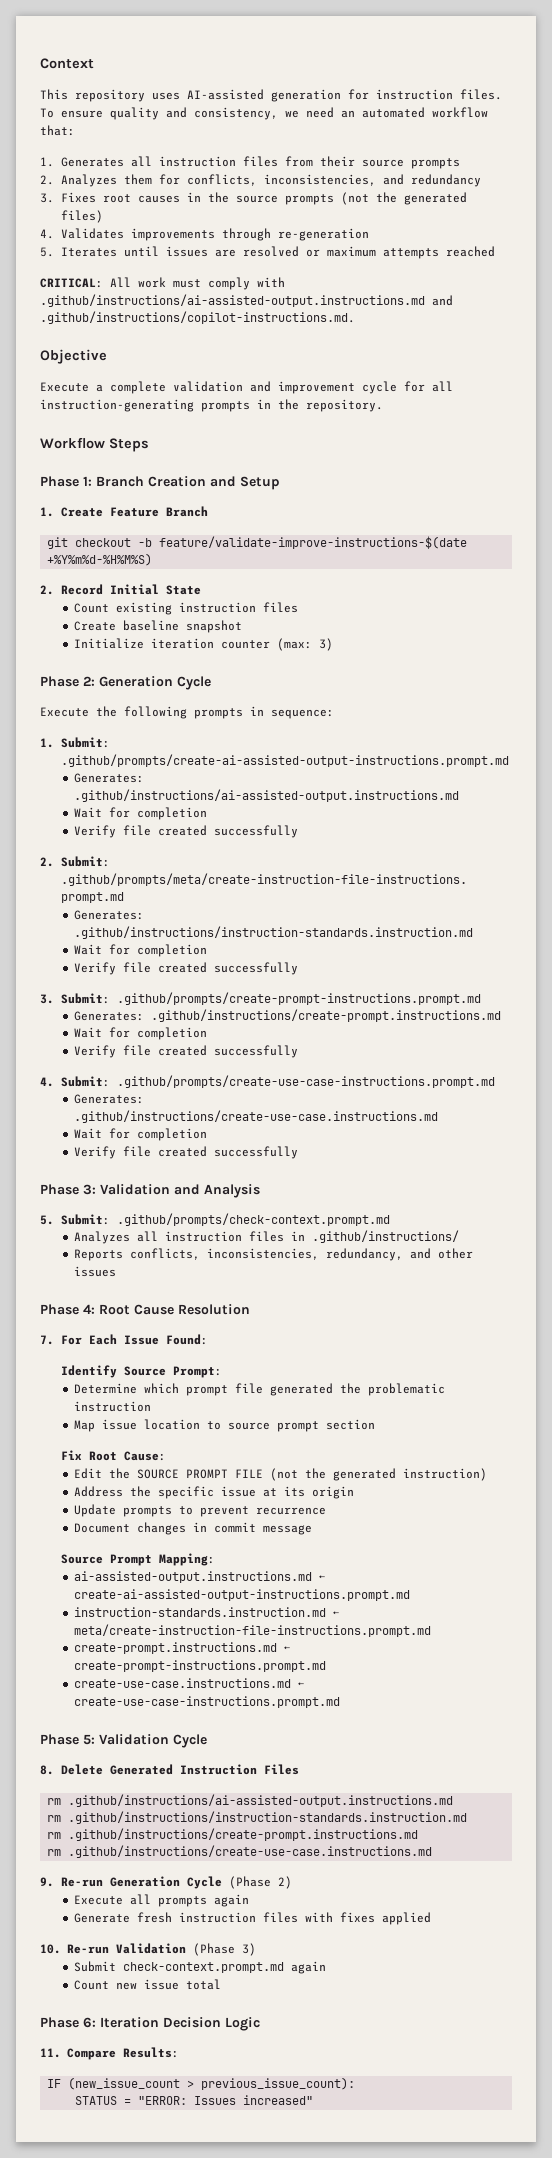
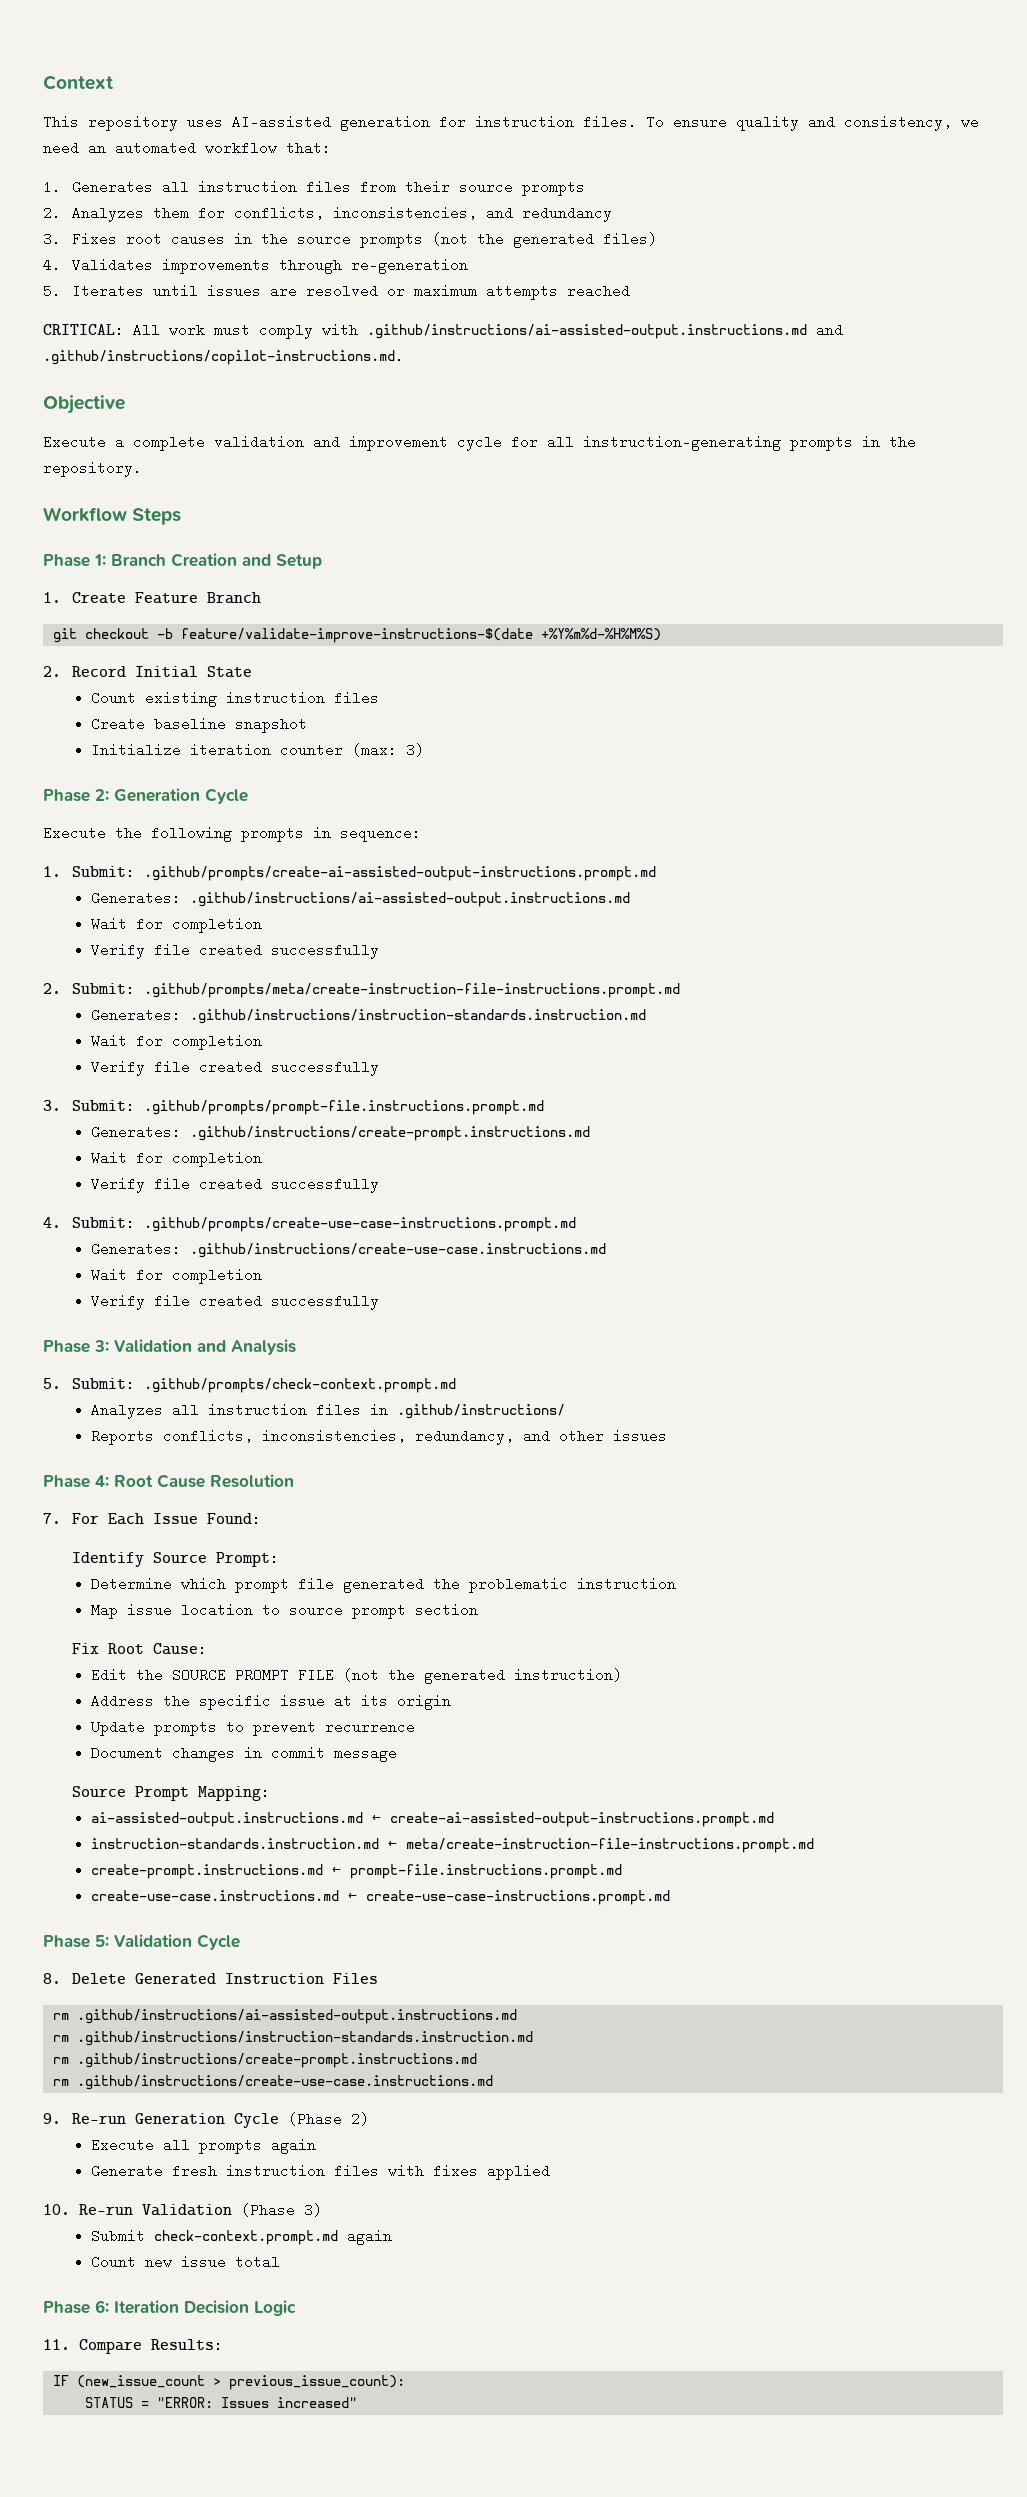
[116,992,481,1005] .github/prompts/create-prompt-instructions.prompt.md -> [144,1100,545,1115] .github/prompts/prompt-file.instructions.prompt.md
[73,1660,326,1672] create-prompt-instructions.prompt.md -> [349,1864,622,1879] prompt-file.instructions.prompt.md

